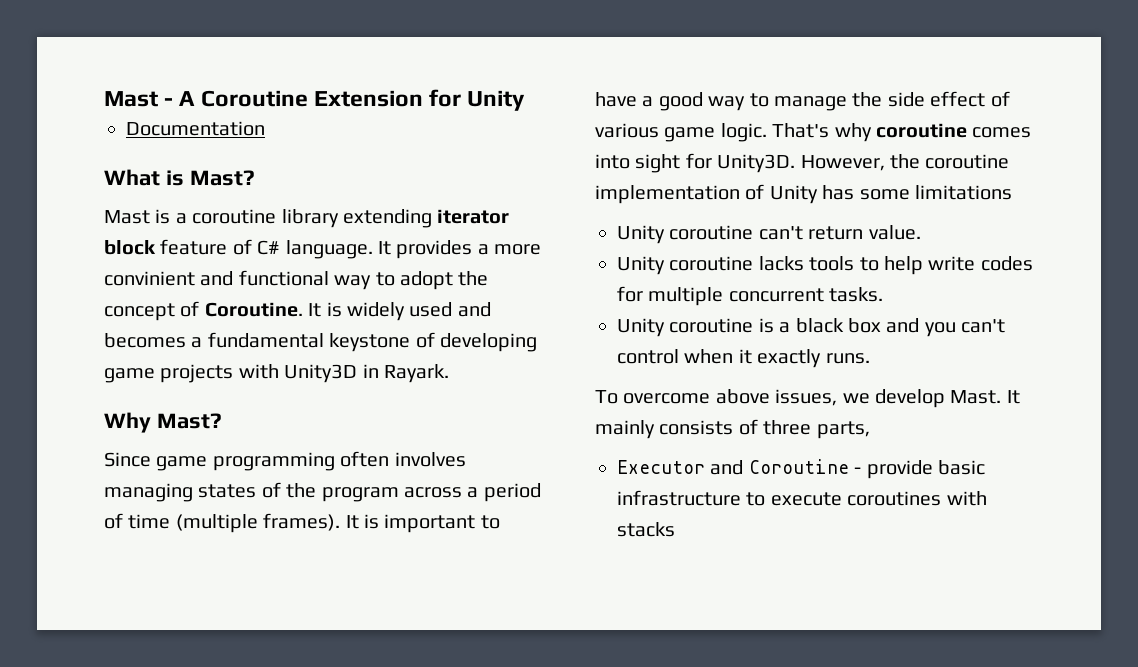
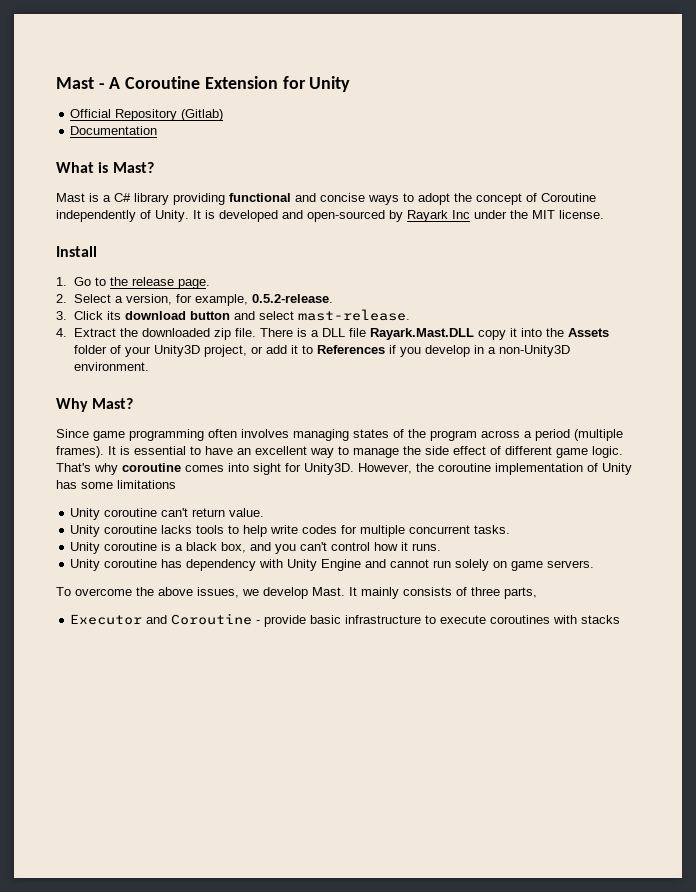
(526, 100) none -> [70,109,224,121] // Official Repository (Gitlab)
[192,209,510,228] [104,239,542,259] [104,270,372,290] coroutine library extending iterator block feature of C# language. It provides a more convinient and functional way -> [114,193,399,205] C# library providing functional and concise ways
[204,302,491,321] [104,332,537,352] [104,364,449,383] Coroutine. It is widely used and becomes a fundamental keystone of developing game projects with Unity3D in Rayark. -> [541,193,596,202] [56,210,604,222] [56,246,97,257] [56,277,210,289] [56,294,333,306] [56,309,410,321] [56,328,609,340] [73,345,570,357] [73,362,149,371] Coroutine independently of Unity. It is developed and open-sourced by Rayark Inc under the MIT license. // Install // 1. Go to the release page. // 2. Select a version, for example, 0.5.2-release. // 3. Click its download button and select mast-release. // 4. Extract the downloaded zip file. There is a DLL file Rayark.Mast.DLL copy it into the Assets folder of your Unity3D project, or add it to References if you develop in a non-Unity3D environment.
[104,513,171,529] of time -> (570, 435) none
[384,514,476,533] important -> [134,446,186,455] essential
[642,92,703,111] a good -> [237,446,307,455] an excellent
[595,123,659,138] various -> [505,446,552,455] different
[848,318,881,333] box -> [221,542,247,553] box,
[684,349,870,368] when it exactly runs. -> [374,542,442,551] [70,559,595,571] how it runs. // Unity coroutine has dependency with Unity Engine and cannot run solely on game servers.
(711, 398) none -> [136,587,154,596] the

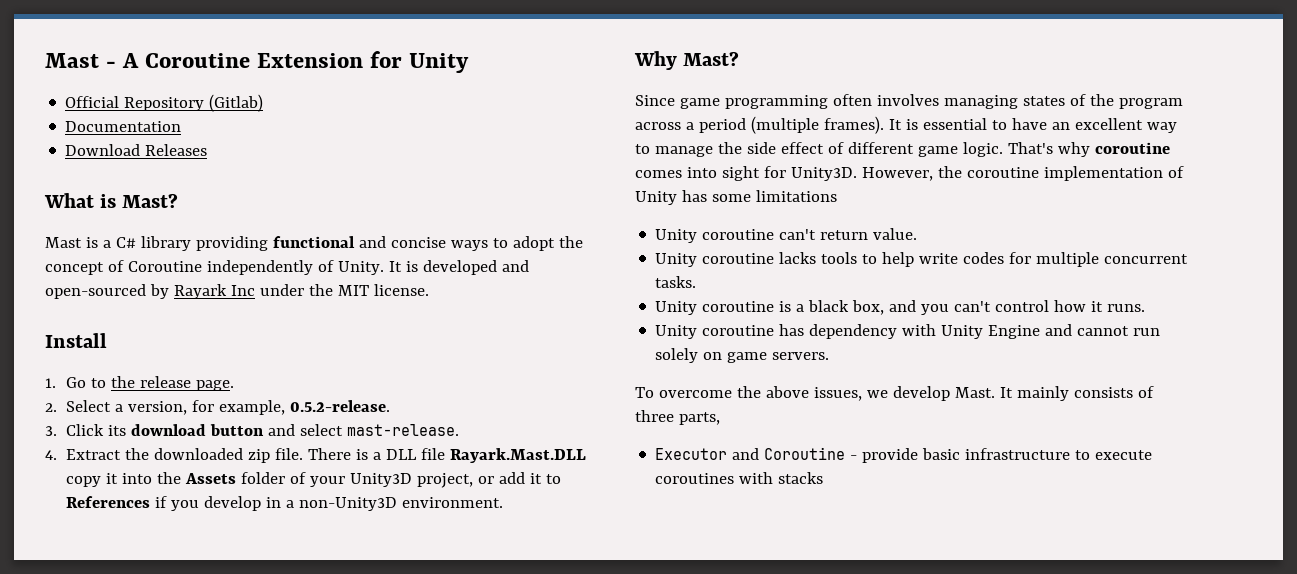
(158, 130) none -> [65,144,208,156] // Download Releases

